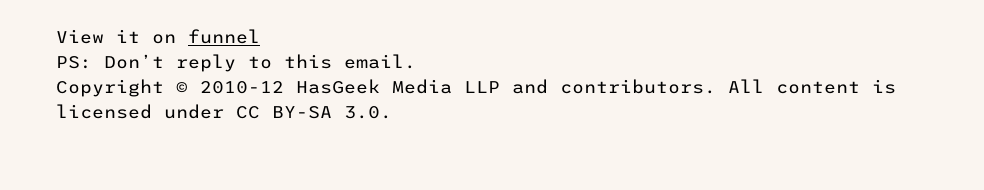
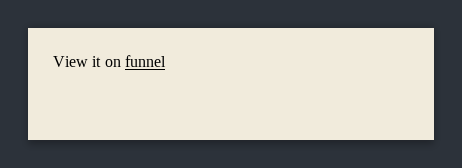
[56,54,416,72] [56,79,896,97] [56,104,392,119] // PS: Don’t reply to this email. // Copyright © 2010-12 HasGeek Media LLP and contributors. All content is licensed under CC BY-SA 3.0. -> (166, 61) none

